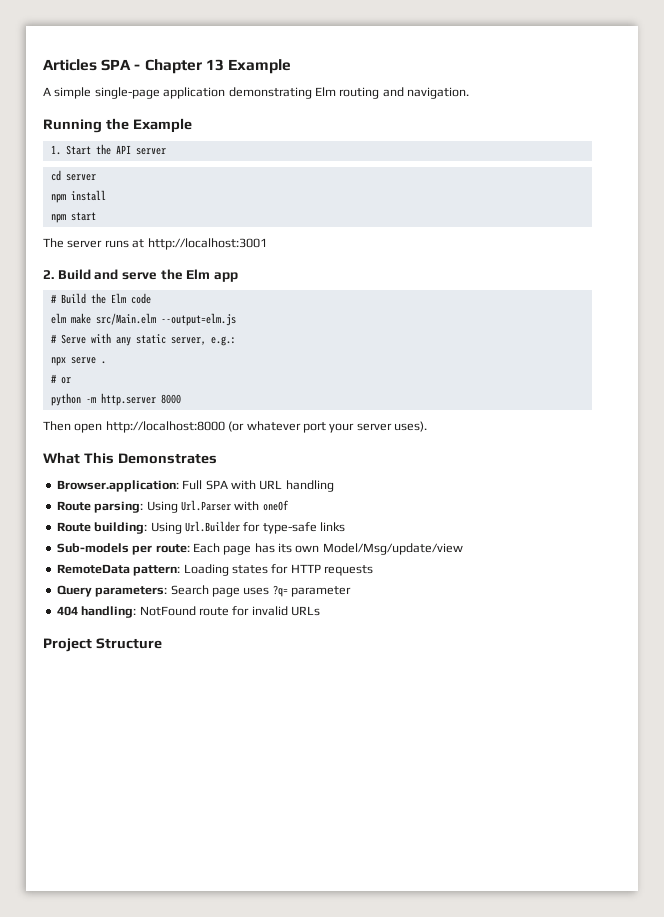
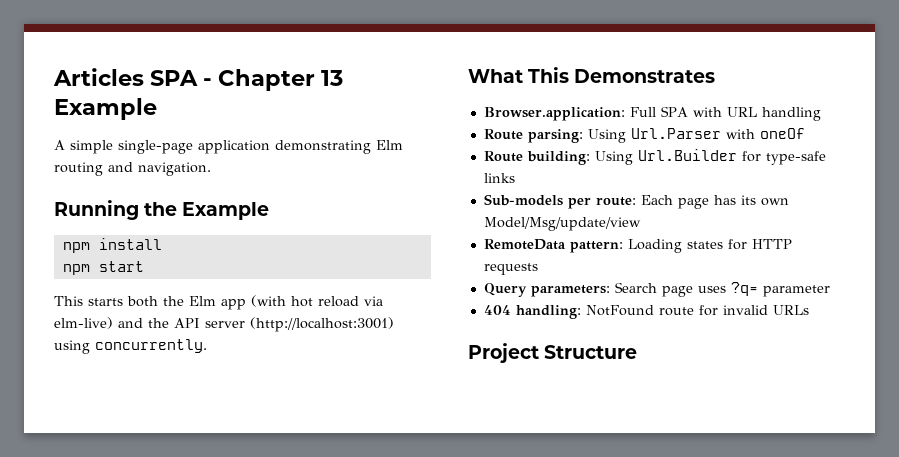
[50,144,166,155] [50,170,96,181] [50,190,106,203] [50,212,96,223] [43,238,267,250] [43,269,238,282] [50,293,151,304] [50,313,236,326] [50,333,236,346] [50,357,106,366] [50,374,71,384] [50,393,181,406] [43,421,427,433] 1. Start the API server // cd server // npm install // npm start // The server runs at http://localhost:3001 // 2. Build and serve the Elm app // # Build the Elm code // elm make src/Main.elm --output=elm.js // # Serve with any static server, e.g.: // npx serve . // # or // python -m http.server 8000 // Then open http://localhost:8000 (or whatever port your server uses). -> [62,238,162,253] [62,261,144,275] [54,295,383,310] [54,317,394,332] [54,339,207,354] npm install // npm start // This starts both the Elm app (with hot reload via elm-live) and the API server (http://localhost:3001) using concurrently.

